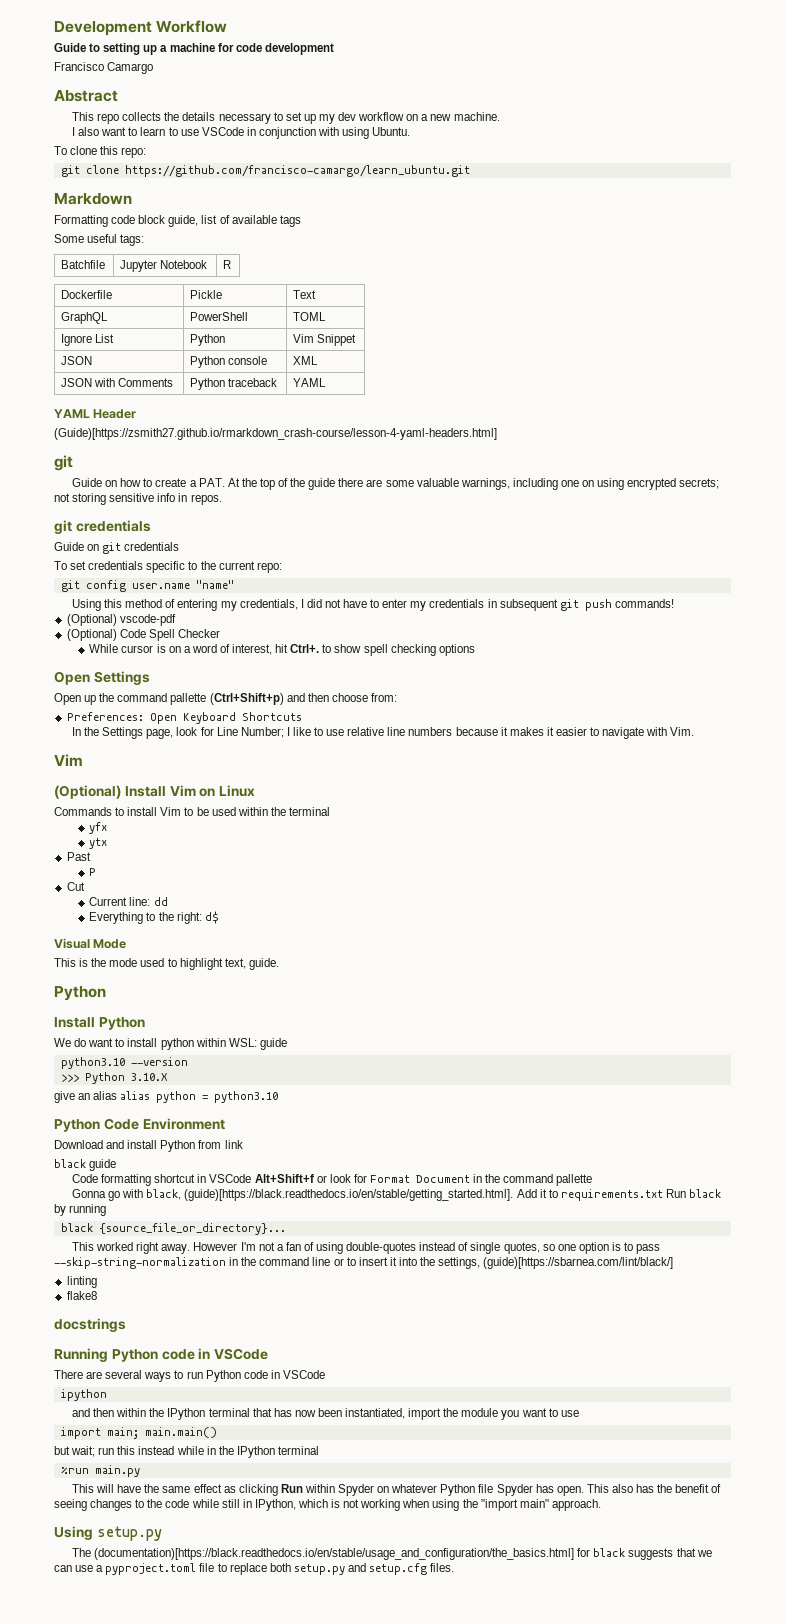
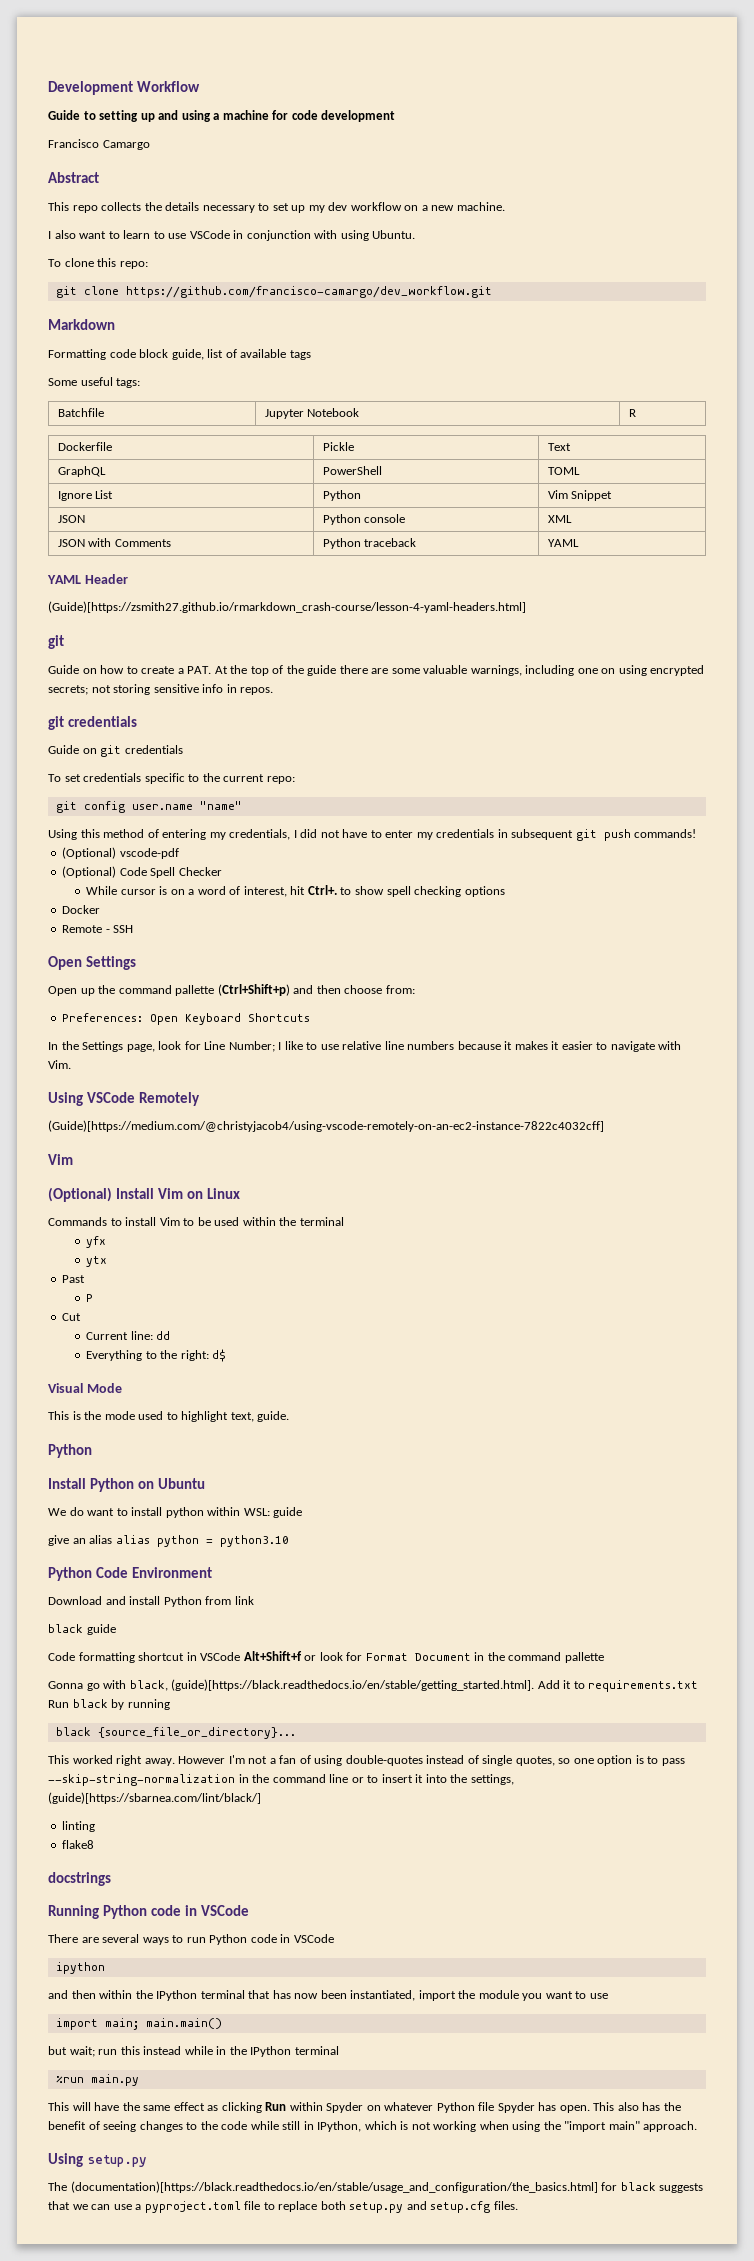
(158, 50) none -> [158,110,211,122] and using
[124,165,470,177] https://github.com/francisco-camargo/learn_ubuntu.git -> [125,286,492,298] https://github.com/francisco-camargo/dev_workflow.git
(475, 650) none -> [62,905,101,914] [62,925,134,933] // Docker // Remote - SSH
(695, 731) none -> [48,1092,200,1106] [48,1120,604,1132] // Using VSCode Remotely // (Guide)[https://medium.com/@christyjacob4/using-vscode-remotely-on-an-ec2-instance-7822c4032cff]
(145, 1023) none -> [137,1478,205,1489] on Ubuntu
[60,1057,188,1069] [60,1072,168,1084] // python3.10 --version // >>> Python 3.10.X -> (303, 1512) none

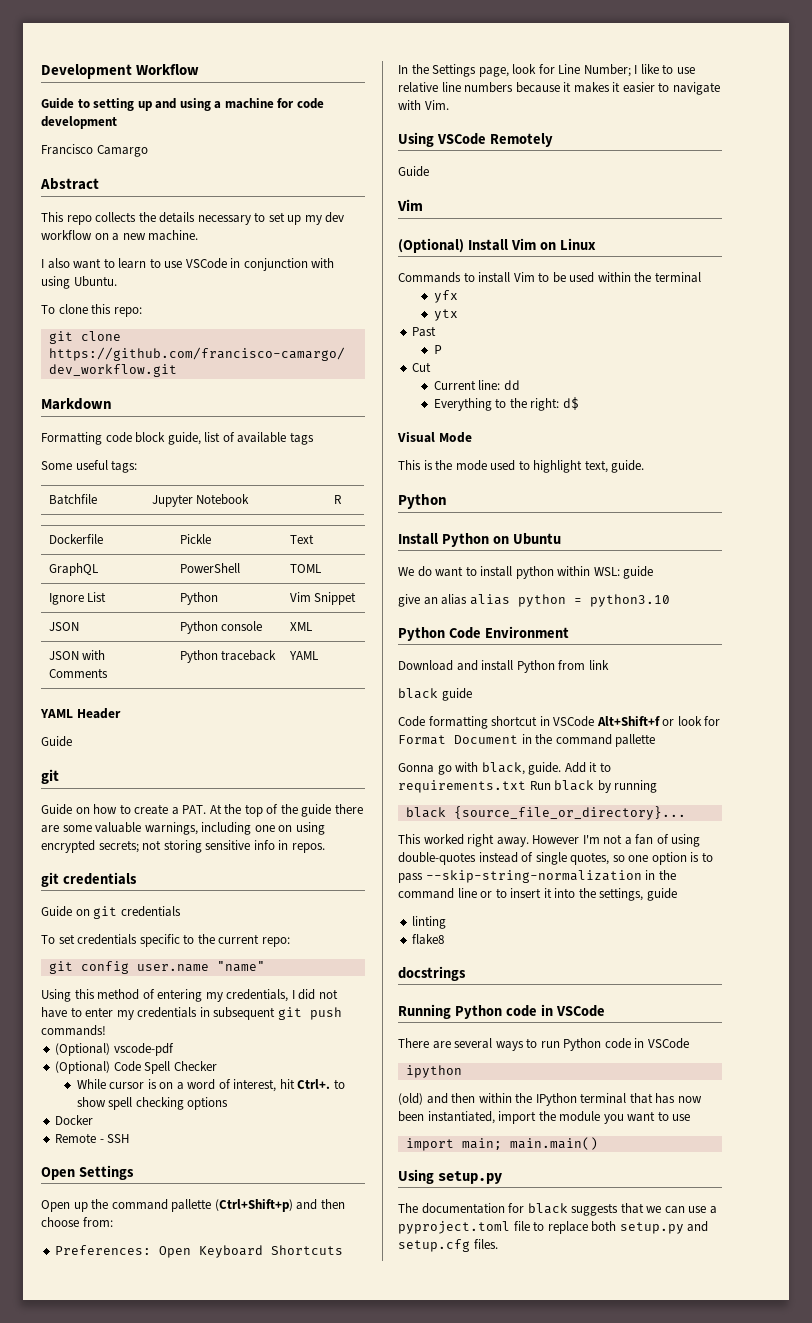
[48,601,526,613] (Guide)[https://zsmith27.github.io/rmarkdown_crash-course/lesson-4-yaml-headers.html] -> [41,736,72,747] Guide
[48,1120,604,1132] (Guide)[https://medium.com/@christyjacob4/using-vscode-remotely-on-an-ec2-instance-7822c4032cff] -> [398,166,429,177] Guide
[171,1679,535,1691] (guide)[https://black.readthedocs.io/en/stable/getting_started.html]. -> [528,762,562,775] guide.
[48,1792,261,1804] (guide)[https://sbarnea.com/lint/black/] -> [646,888,677,901] guide
(105, 1968) none -> [398,1093,423,1105] (old)
[48,2046,339,2057] [55,2074,139,2086] [48,2102,681,2113] [48,2121,698,2132] // but wait; run this instead while in the IPython terminal // %run main.py // This will have the same effect as clicking Run within Spyder on whatever Python file Spyder has open. This also has the benefit of seeing changes to the code while still in IPython, which is not working when using the "import main" approach. -> (598, 1143) none
[70,2181,598,2193] (documentation)[https://black.readthedocs.io/en/stable/usage_and_configuration/the_basics.html] -> [421,1203,505,1214] documentation

